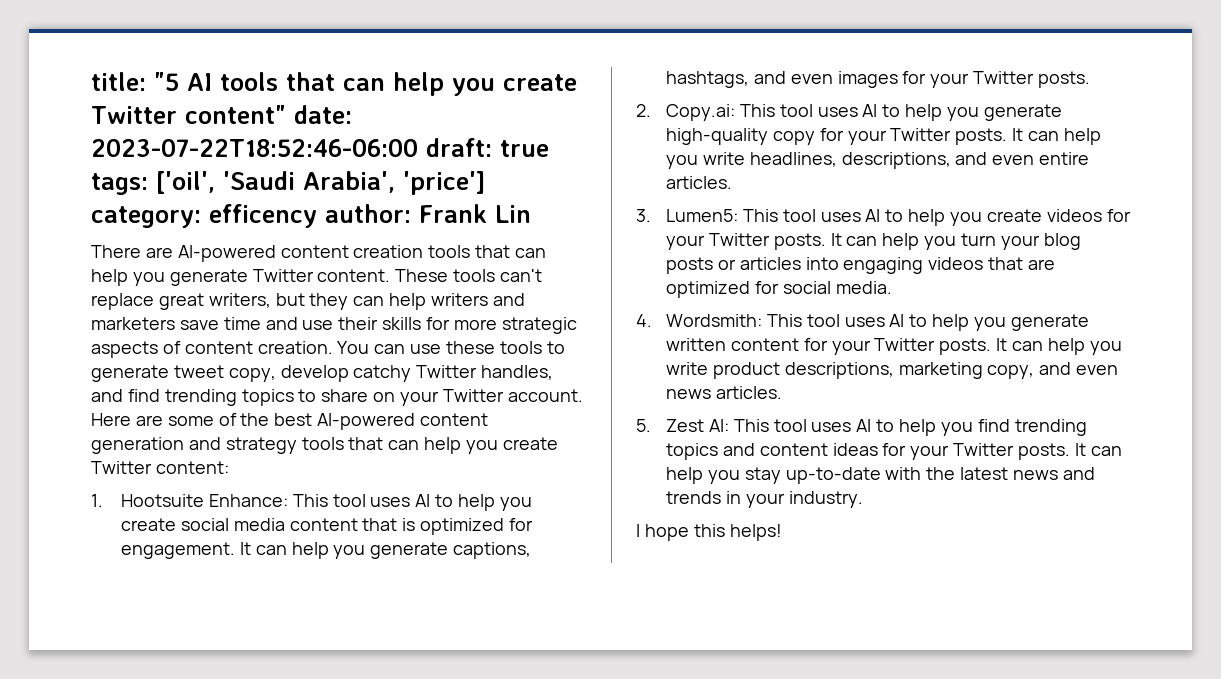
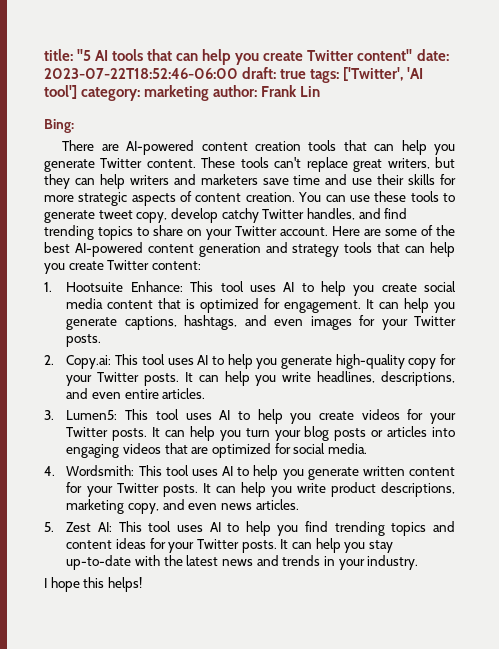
[156,171,485,195] [91,204,317,228] ['oil', 'Saudi Arabia', 'price'] category: efficency -> [343,67,424,81] [44,85,210,101] ['Twitter', 'AI tool'] category: marketing
(531, 214) none -> [44,119,74,133] // Bing:

